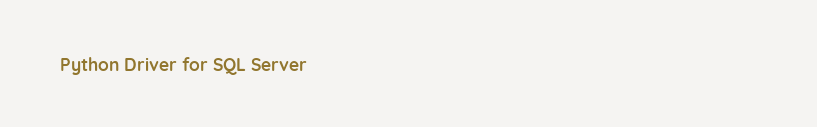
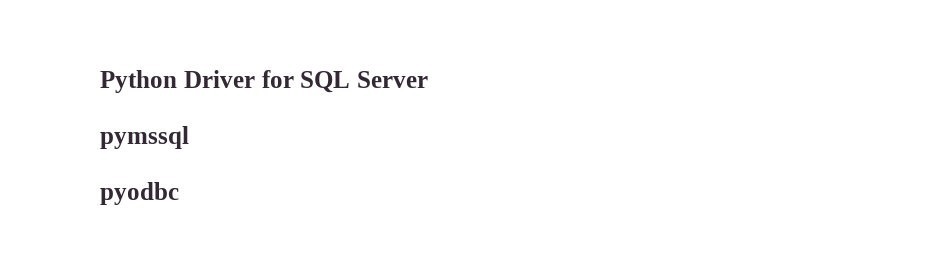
(307, 64) none -> [100,126,189,149] [100,182,179,205] // pymssql // pyodbc

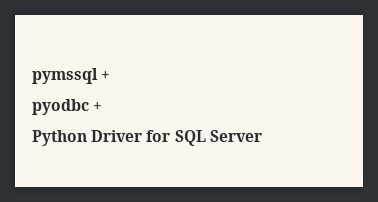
(100, 81) none -> [32,68,111,84] [32,99,103,115] pymssql + // pyodbc + //
[100,126,189,149] [100,182,179,205] // pymssql // pyodbc -> (262, 136) none

